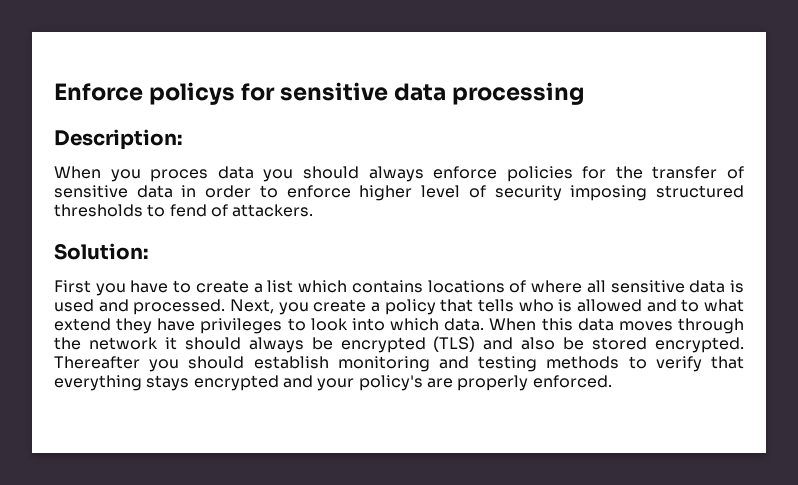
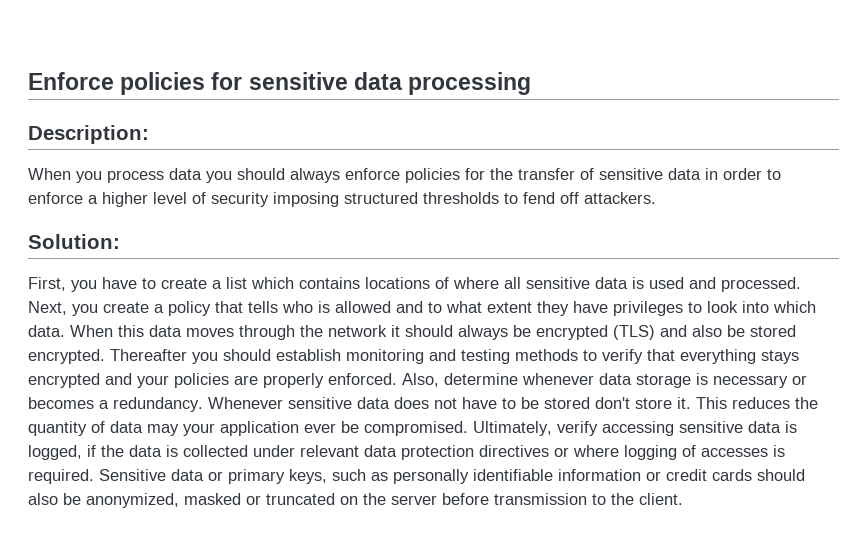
[149,82,236,105] policys -> [120,72,206,95] policies
[150,169,209,182] proces -> [107,170,164,183] process
(351, 191) none -> [88,195,98,204] a
[210,204,228,217] of -> [560,192,579,204] off
[54,280,91,293] First -> [28,277,66,291] First,
[54,318,111,331] extend -> [487,302,532,313] extent
[358,375,423,391] policy's -> [174,373,229,388] policies
(612, 381) none -> [402,373,807,388] [28,397,818,412] [28,421,797,436] [28,445,785,460] [28,469,805,484] [28,493,683,508] Also, determine whenever data storage is necessary or becomes a redundancy. Whenever sensitive data does not have to be stored don't store it. This reduces the quantity of data may your application ever be compromised. Ultimately, verify accessing sensitive data is logged, if the data is collected under relevant data protection directives or where logging of accesses is required. Sensitive data or primary keys, such as personally identifiable information or credit cards should also be anonymized, masked or truncated on the server before transmission to the client.

